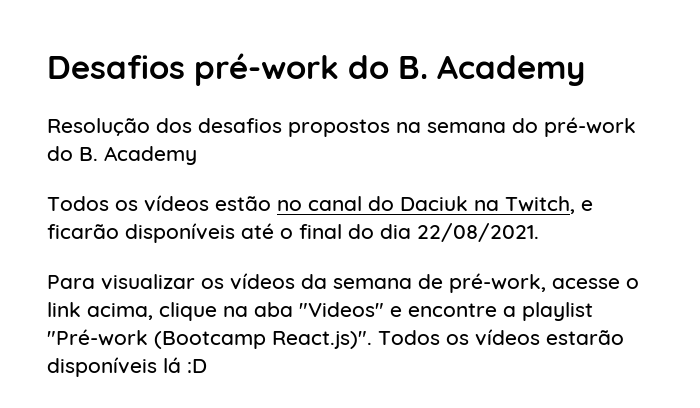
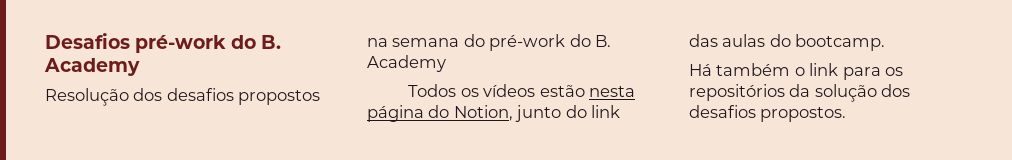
[277,196,593,214] [47,223,539,243] [47,273,639,293] [47,302,593,321] [47,329,624,349] [47,357,207,377] no canal do Daciuk na Twitch, e ficarão disponíveis até o final do dia 22/08/2021. // Para visualizar os vídeos da semana de pré-work, acesse o link acima, clique na aba "Videos" e encontre a playlist "Pré-work (Bootcamp React.js)". Todos os vídeos estarão disponíveis lá :D -> [589,86,636,97] [367,105,621,122] [689,34,886,51] [689,63,904,80] [689,84,911,102] [689,105,847,122] nesta página do Notion, junto do link das aulas do bootcamp. // Há também o link para os repositórios da solução dos desafios propostos.

